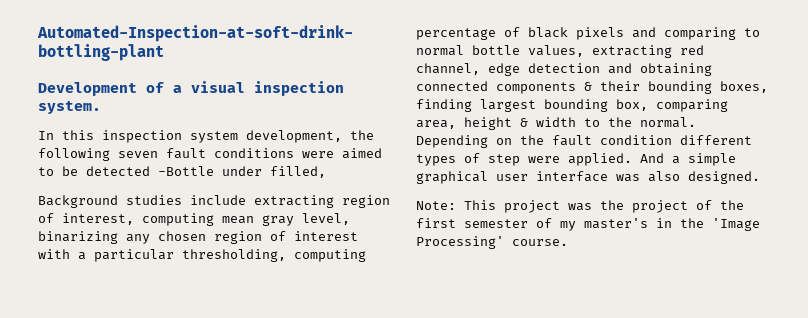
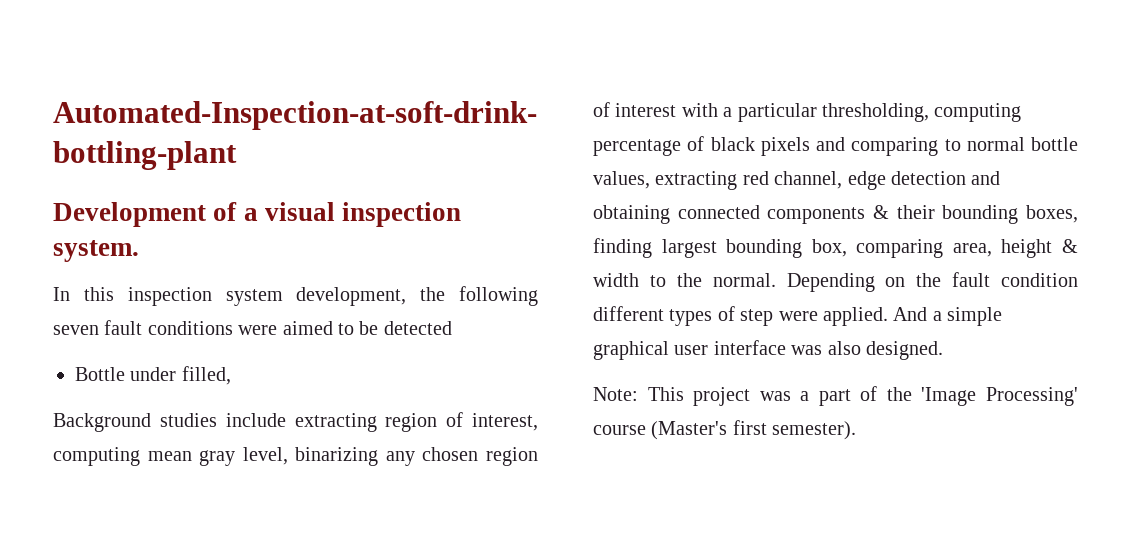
[158,166,214,176] -Bottle -> [75,367,125,381] // Bottle
[600,200,744,213] [416,218,760,231] [416,236,568,249] the project of the first semester of my master's in the 'Image Processing' course. -> [800,386,1078,406] [593,420,857,440] a part of the 'Image Processing' course (Master's first semester).

